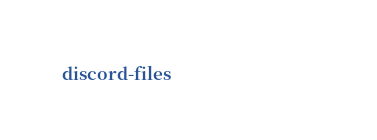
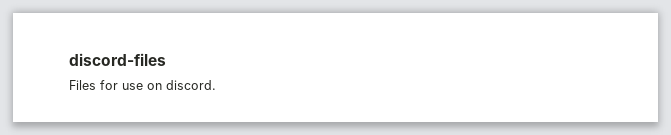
(171, 72) none -> [69,80,216,90] // Files for use on discord.

